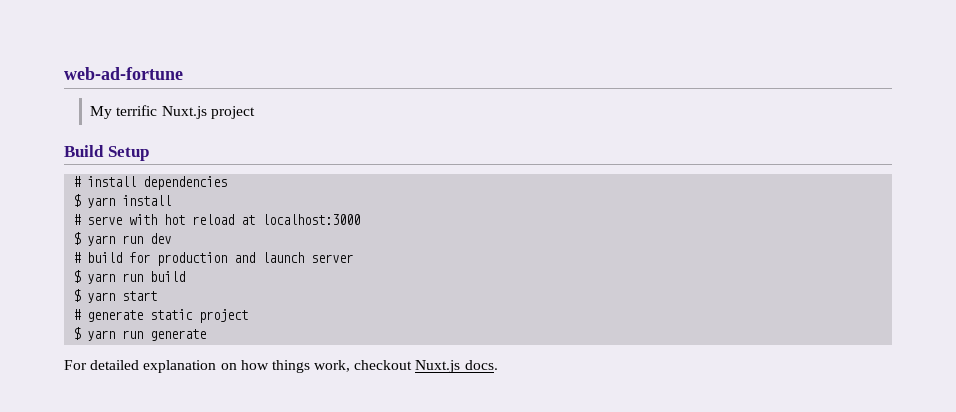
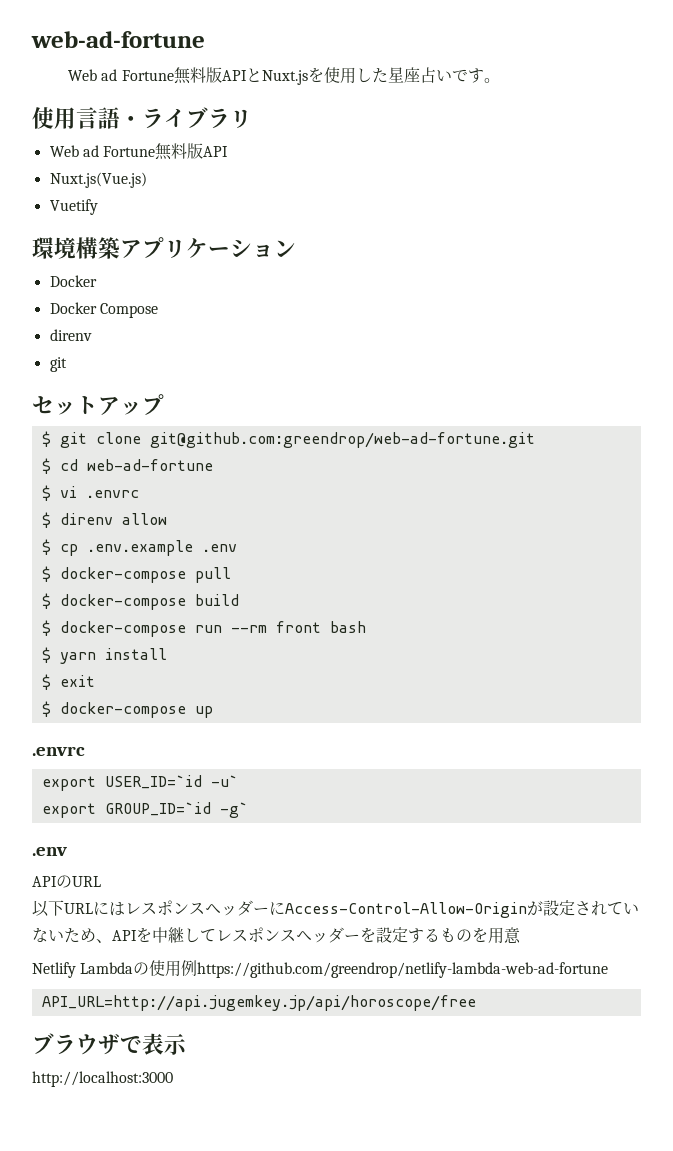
[64,67,183,80] [90,105,255,119] [64,145,149,161] [73,176,228,190] [73,194,172,208] [73,214,361,225] [73,232,172,246] [73,252,354,266] [73,270,186,284] [73,289,158,303] [73,309,249,323] [73,327,207,341] [64,360,498,373] web-ad-fortune // My terrific Nuxt.js project // Build Setup // # install dependencies // $ yarn install // # serve with hot reload at localhost:3000 // $ yarn run dev // # build for production and launch server // $ yarn run build // $ yarn start // # generate static project // $ yarn run generate // For detailed explanation on how things work, checkout Nuxt.js docs. -> [31,31,205,48] [68,67,500,85] [32,107,252,129] [49,143,229,160] [49,172,147,188] [49,199,98,215] [32,237,296,259] [49,275,97,287] [49,302,158,318] [49,329,92,341] [49,357,67,372] [32,394,164,415] [41,431,535,448] [41,458,213,474] [41,485,139,501] [41,512,167,528] [41,539,237,556] [41,566,231,583] [41,593,239,610] [41,620,366,637] [41,647,167,664] [41,674,95,690] [41,701,213,718] [32,746,85,756] [41,775,238,791] [41,802,248,818] [32,847,67,856] [32,875,101,888] [32,900,639,918] [32,927,521,944] [32,960,609,978] [41,995,476,1011] [32,1033,187,1055] [32,1071,173,1087] web-ad-fortune // Web ad Fortune無料版APIとNuxt.jsを使用した星座占いです。 // 使用言語・ライブラリ // Web ad Fortune無料版API // Nuxt.js(Vue.js) // Vuetify // 環境構築アプリケーション // Docker // Docker Compose // direnv // git // セットアップ // $ git clone git@github.com:greendrop/web-ad-fortune.git // $ cd web-ad-fortune // $ vi .envrc // $ direnv allow // $ cp .env.example .env // $ docker-compose pull // $ docker-compose build // $ docker-compose run --rm front bash // $ yarn install // $ exit // $ docker-compose up // .envrc // export USER_ID=`id -u` // export GROUP_ID=`id -g` // .env // APIのURL // 以下URLにはレスポンスヘッダーにAccess-Control-Allow-Originが設定されていないため、APIを中継してレスポンスヘッダーを設定するものを用意 // Netlify Lambdaの使用例https://github.com/greendrop/netlify-lambda-web-ad-fortune // API_URL=http://api.jugemkey.jp/api/horoscope/free // ブラウザで表示 // http://localhost:3000

